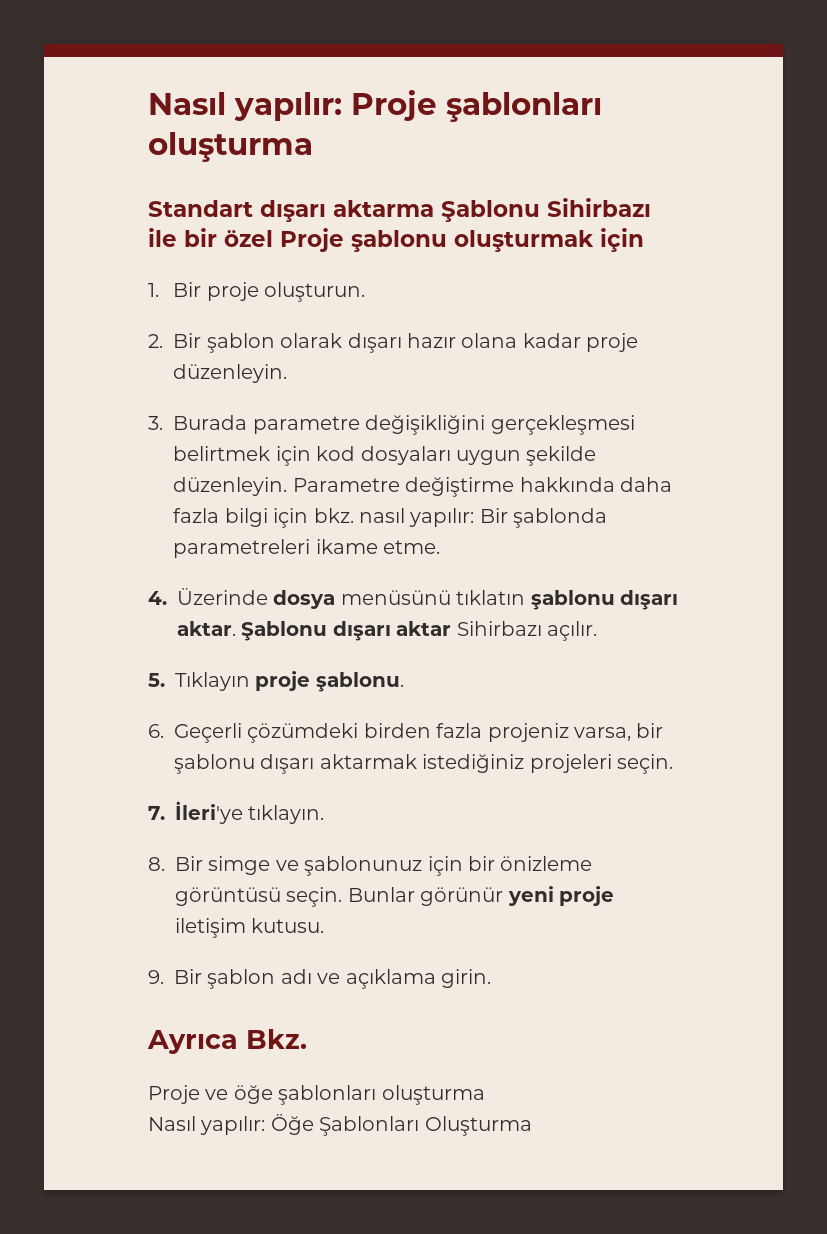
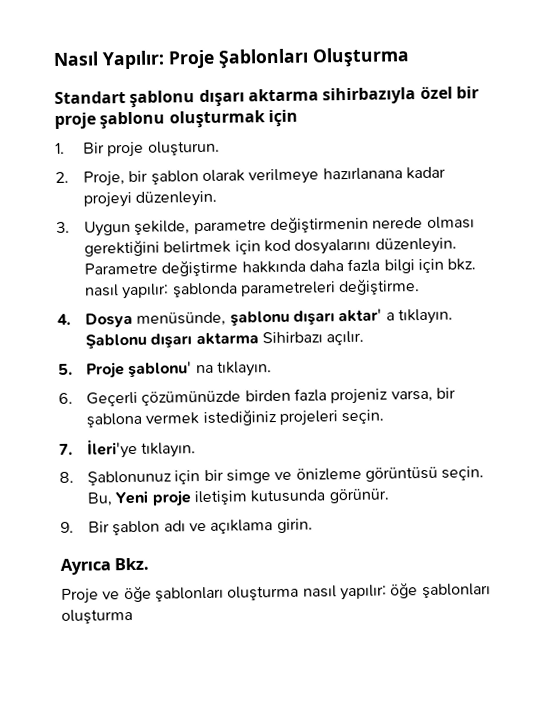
[148,90,602,122] [148,132,313,162] Nasıl yapılır: Proje şablonları oluşturma -> [53,47,410,70] Nasıl Yapılır: Proje Şablonları Oluşturma
[260,198,651,222] [148,228,344,252] dışarı aktarma Şablonu Sihirbazı ile bir özel Proje -> [129,86,479,108] [54,112,96,130] şablonu dışarı aktarma sihirbazıyla özel bir proje
[173,333,639,353] [173,364,288,383] [148,415,635,435] [173,446,597,466] Bir şablon olarak dışarı hazır olana kadar proje düzenleyin. // 3. Burada parametre değişikliğini gerçekleşmesi belirtmek için kod dosyaları uygun şekilde -> [83,166,446,187] [83,190,218,208] [56,215,475,237] [84,238,372,257] Proje, bir şablon olarak verilmeye hazırlanana kadar projeyi düzenleyin. // 3. Uygun şekilde, parametre değiştirmenin nerede olması gerektiğini belirtmek için kod dosyalarını
[479,508,508,523] Bir -> (170, 291) none
[315,539,441,554] ikame etme. -> [338,278,421,296] değiştirme.
[177,588,678,610] [177,621,236,636] Üzerinde dosya menüsünü tıklatın şablonu dışarı aktar. -> [85,308,453,328] Dosya menüsünde, şablonu dışarı aktar' a tıklayın.
[396,621,452,636] aktar -> [195,332,259,346] aktarma
[175,671,404,692] Tıklayın proje şablonu. -> [86,361,273,379] Proje şablonu' na tıklayın.
[247,723,359,743] çözümdeki -> [141,390,242,406] çözümünüzde
[174,754,417,774] şablonu dışarı aktarmak -> [86,412,200,428] şablona vermek
[175,856,593,876] [175,886,614,907] [175,918,325,938] Bir simge ve şablonunuz için bir önizleme görüntüsü seçin. Bunlar görünür yeni proje iletişim kutusu. -> [87,466,485,486] [87,488,390,507] Şablonunuz için bir simge ve önizleme görüntüsü seçin. Bu, Yeni proje iletişim kutusunda görünür.
[148,1114,532,1136] // Nasıl yapılır: Öğe Şablonları Oluşturma -> [302,582,491,601] [61,608,133,624] nasıl yapılır: öğe şablonları oluşturma

